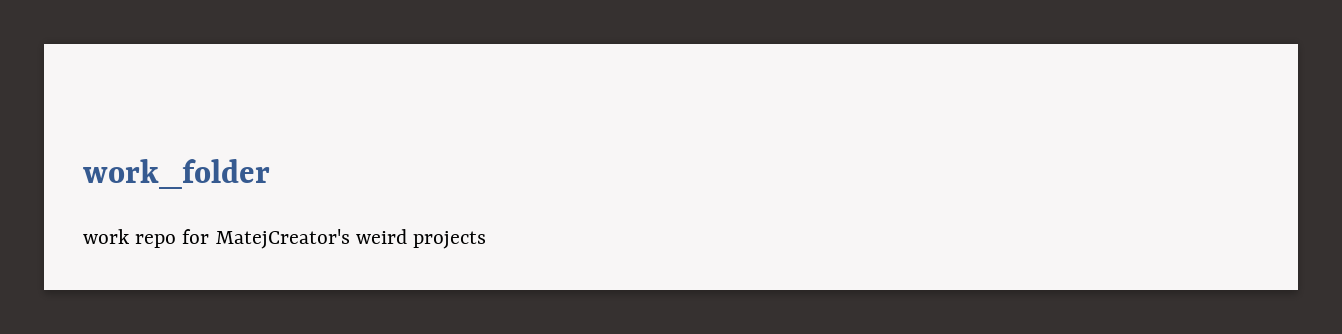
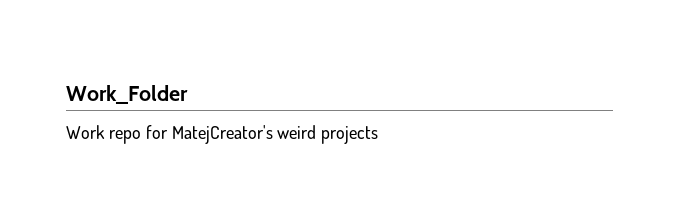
[83,159,270,189] [83,229,129,244] work_folder // work -> [66,85,188,104] [66,125,105,139] Work_Folder // Work

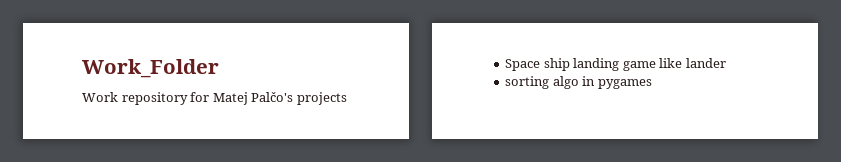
[108,125,379,144] repo for MatejCreator's weird projects -> [121,92,347,105] [505,58,726,71] [505,76,652,89] repository for Matej Palčo's projects // Space ship landing game like lander // sorting algo in pygames

